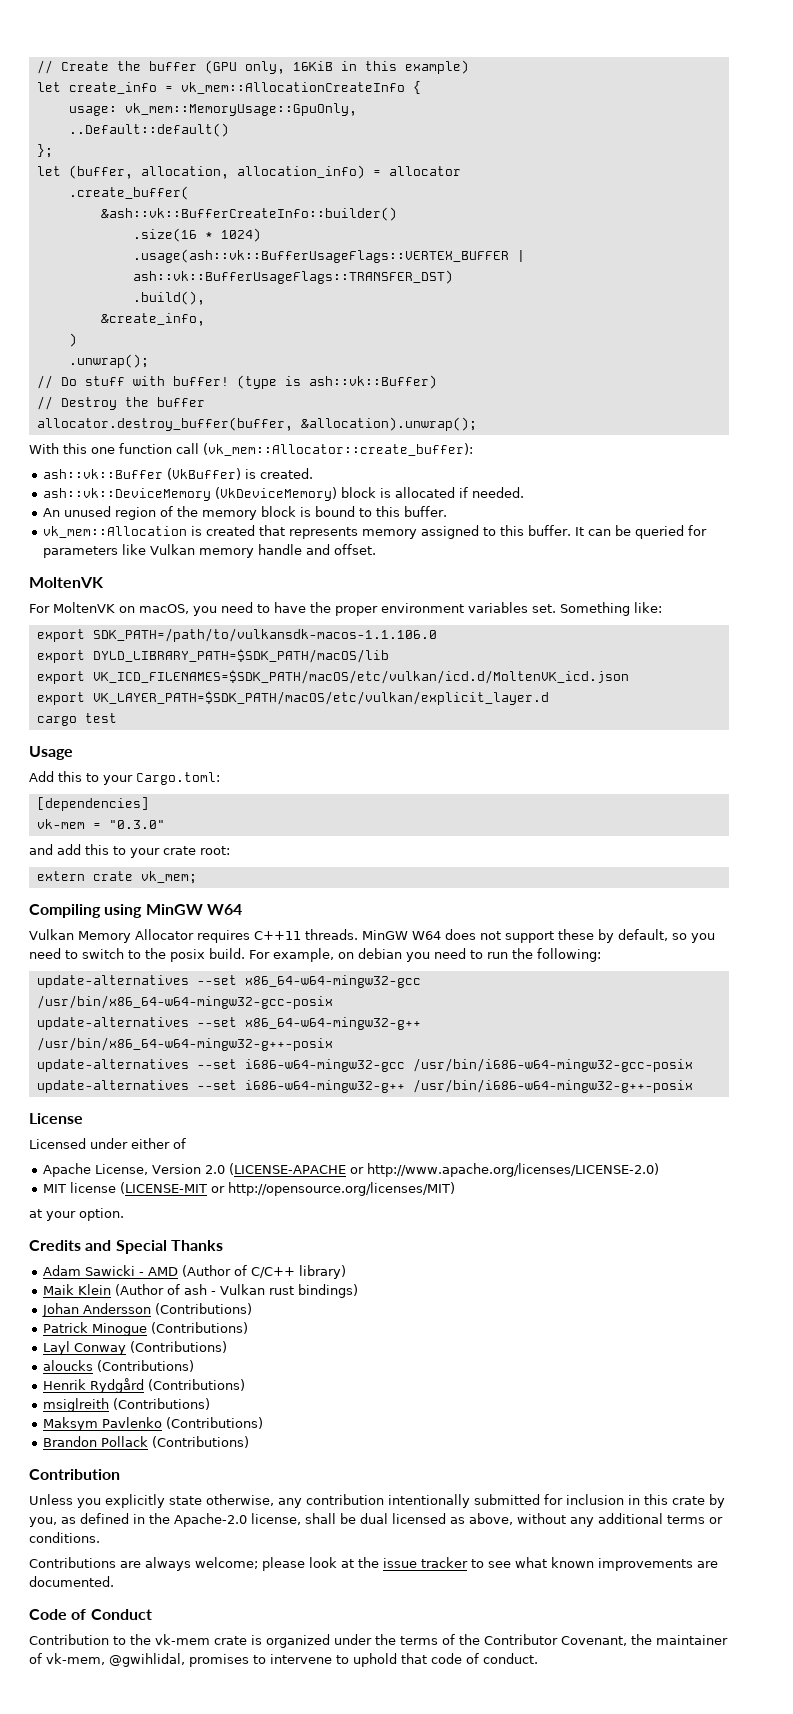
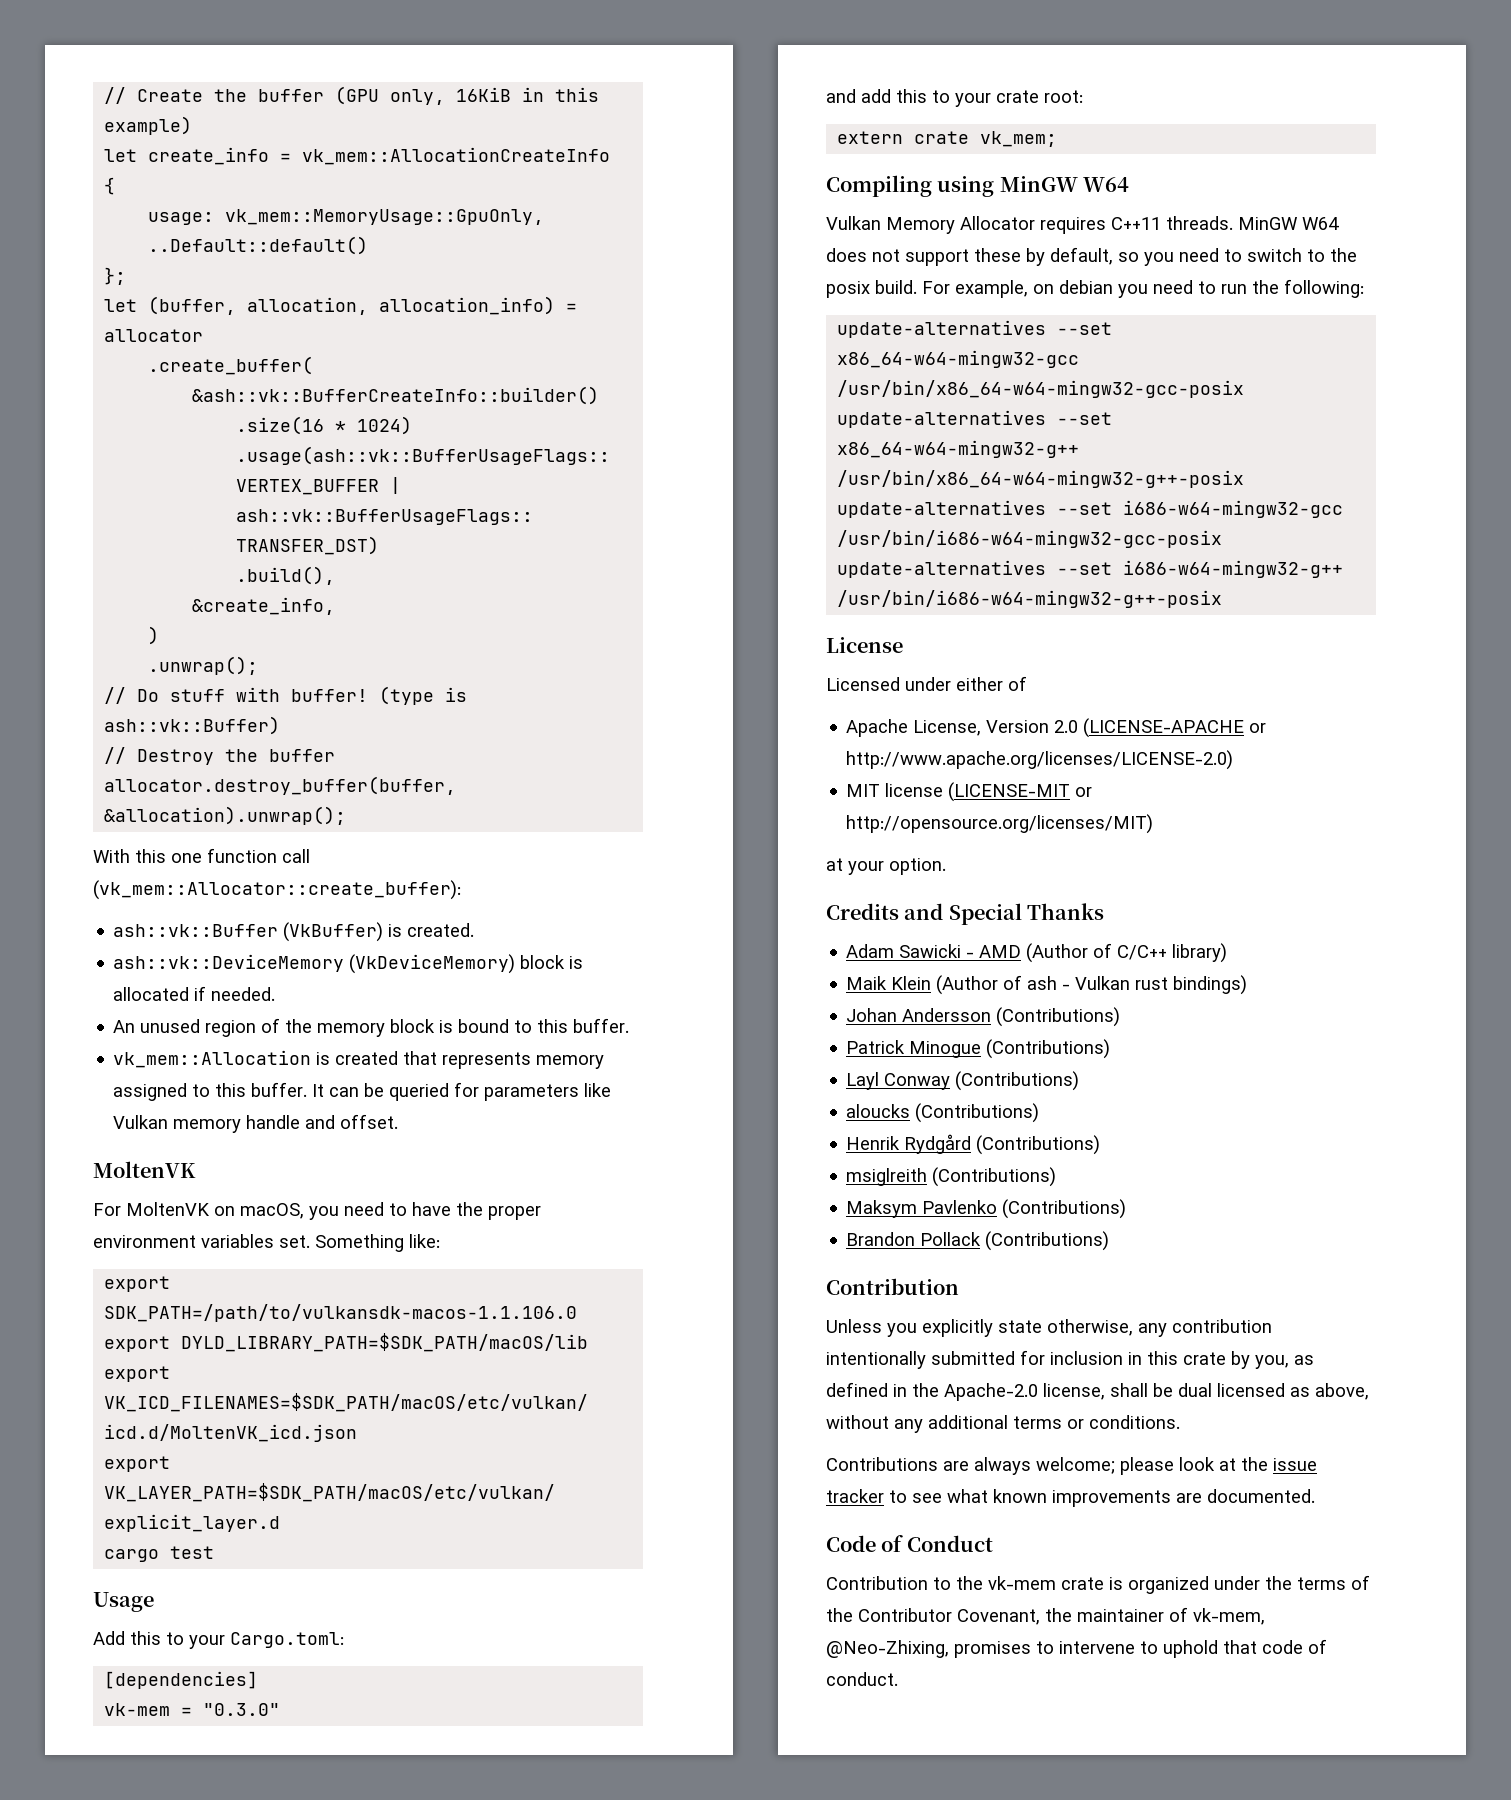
[109,1653,185,1667] @gwihlidal, -> [826,1640,949,1658] @Neo-Zhixing,

